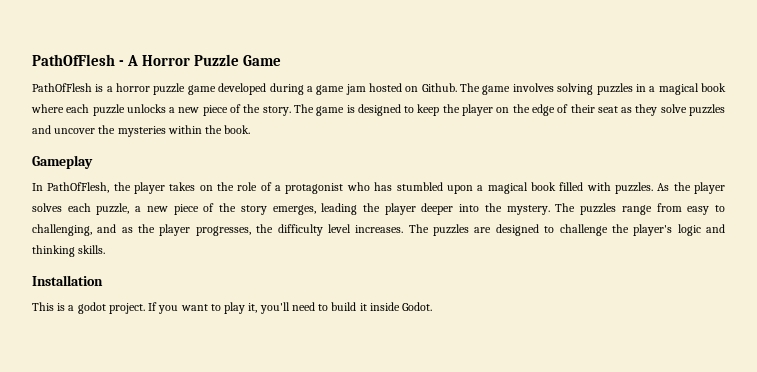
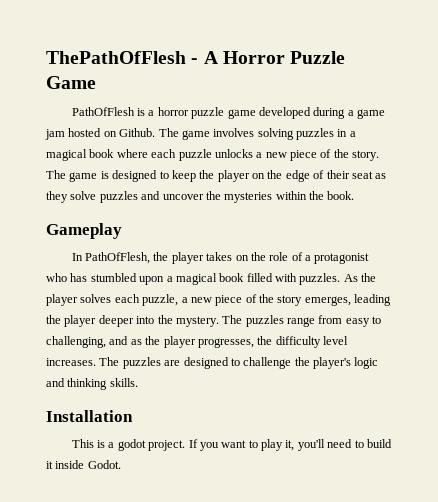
[32,54,115,66] PathOfFlesh -> [46,51,186,64] ThePathOfFlesh

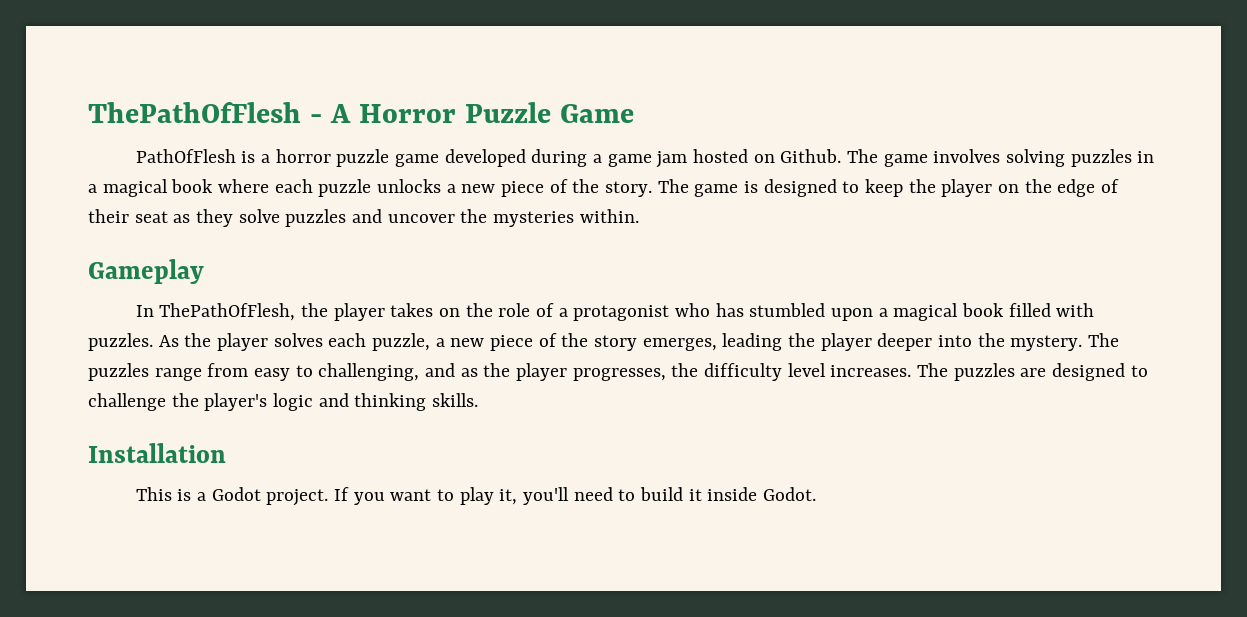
[275,191,355,200] within the book. -> [579,209,639,223] within.
[85,252,151,264] PathOfFlesh, -> [159,303,296,321] ThePathOfFlesh,
[117,439,146,451] godot -> [211,487,261,501] Godot

